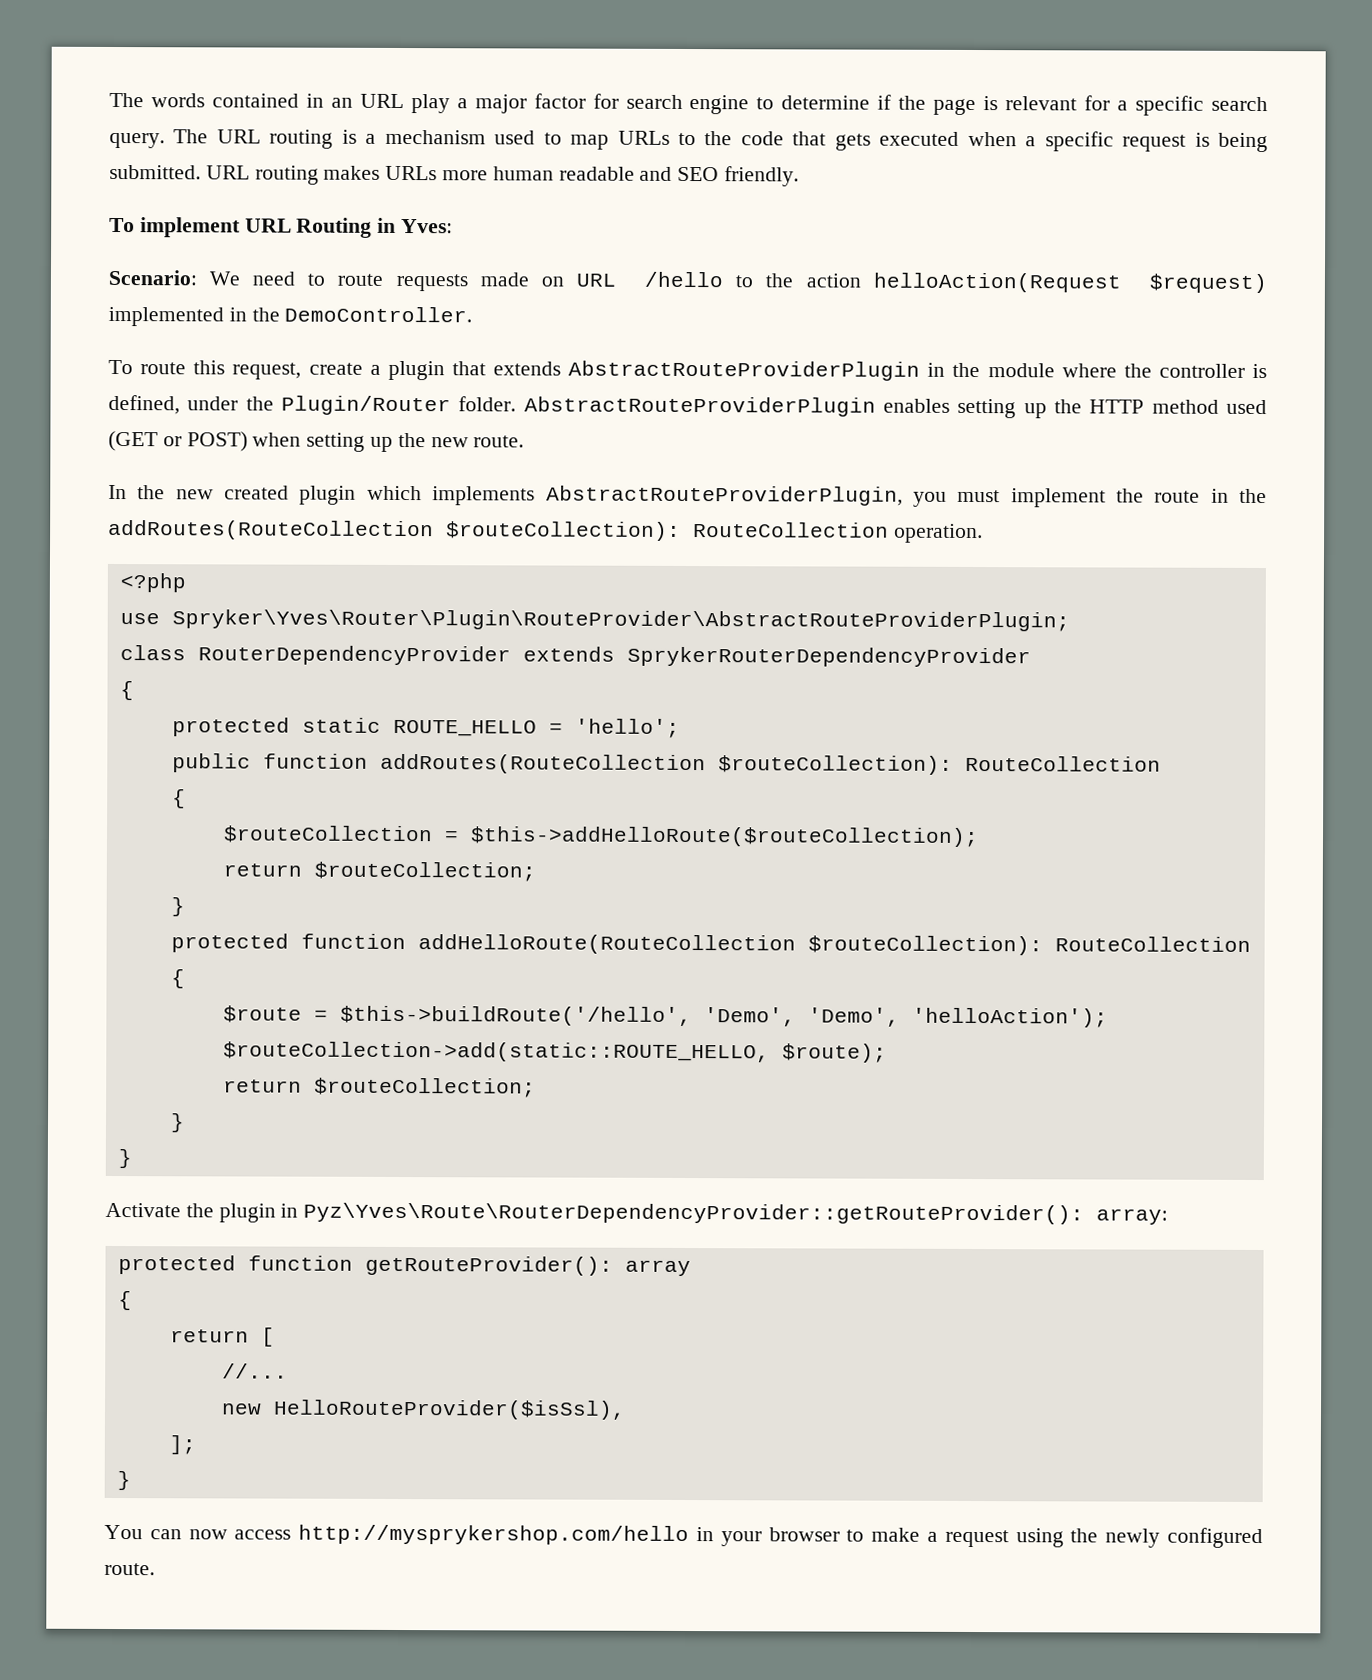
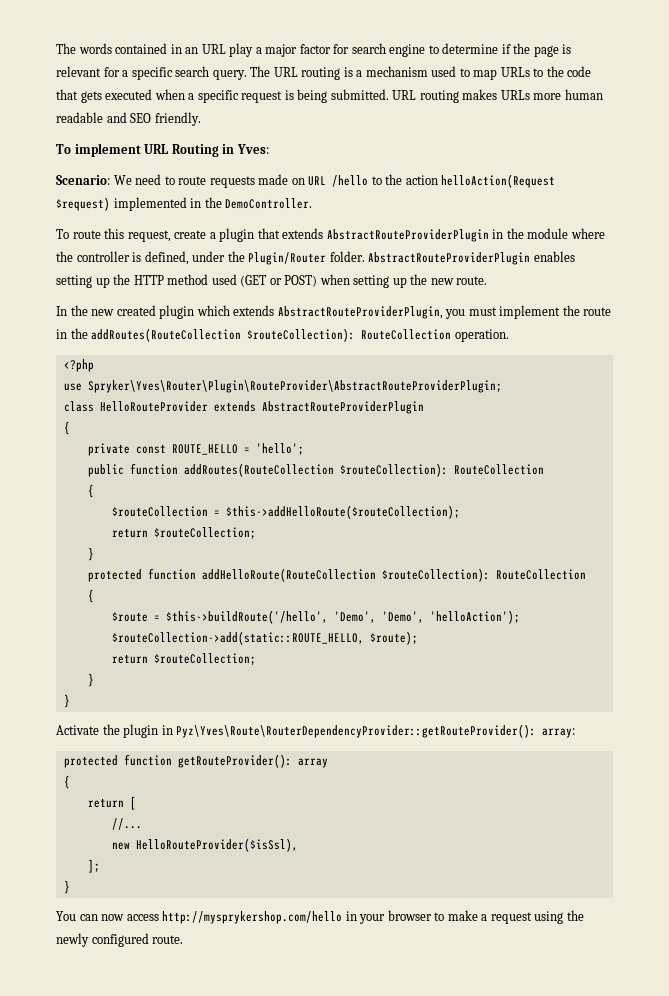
[432,486,536,506] implements -> [233,305,275,316] extends
[197,645,1031,668] [119,681,134,701] [171,717,381,737] RouterDependencyProvider extends SprykerRouterDependencyProvider // { // protected static -> [99,401,424,414] [63,421,70,435] [87,443,166,456] HelloRouteProvider extends AbstractRouteProviderPlugin // { // private const

